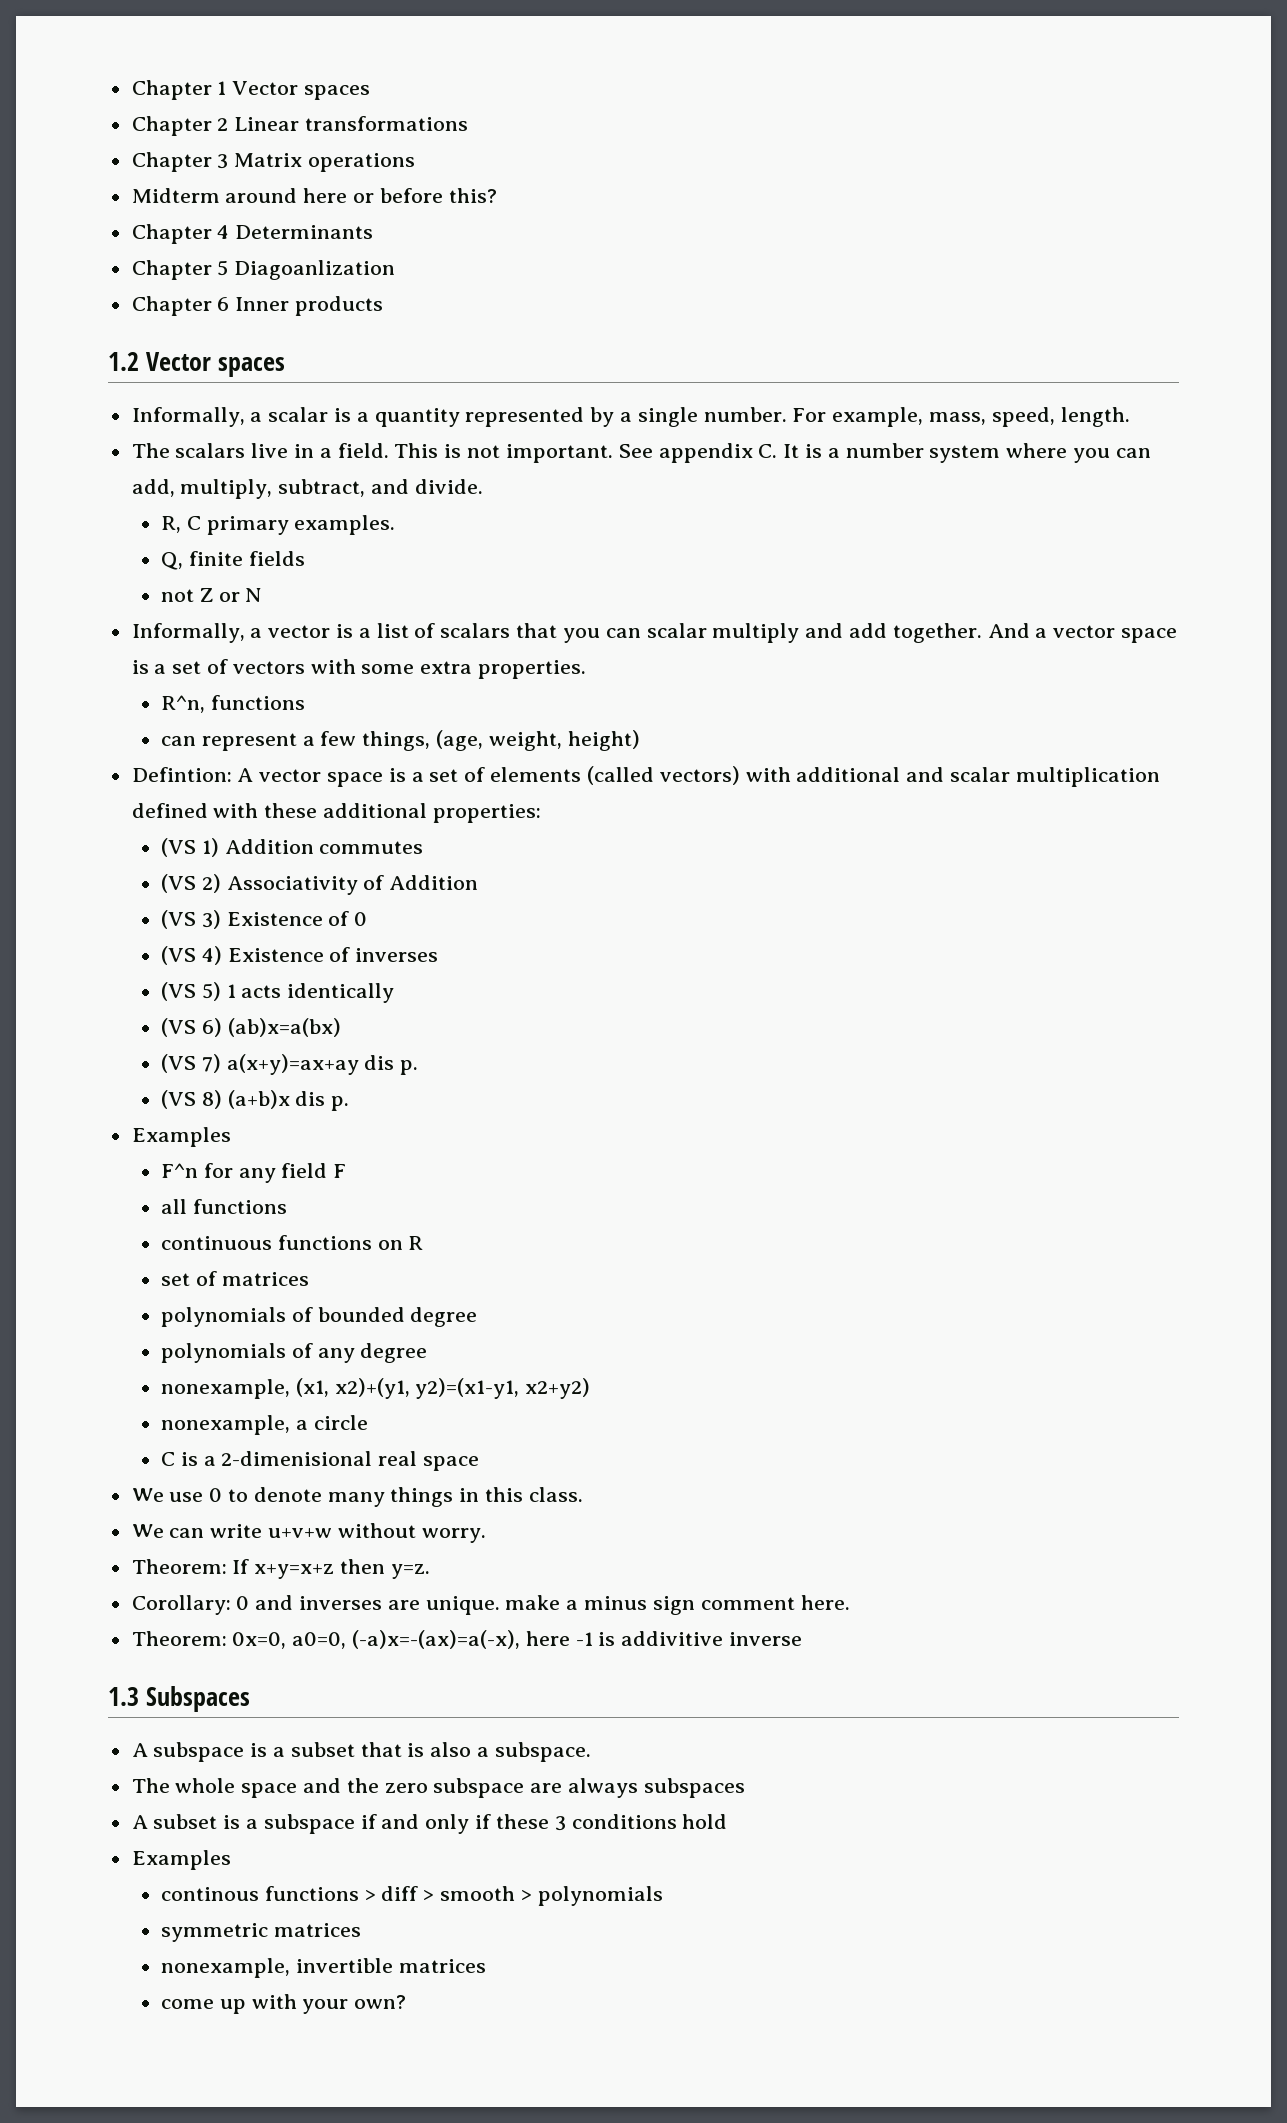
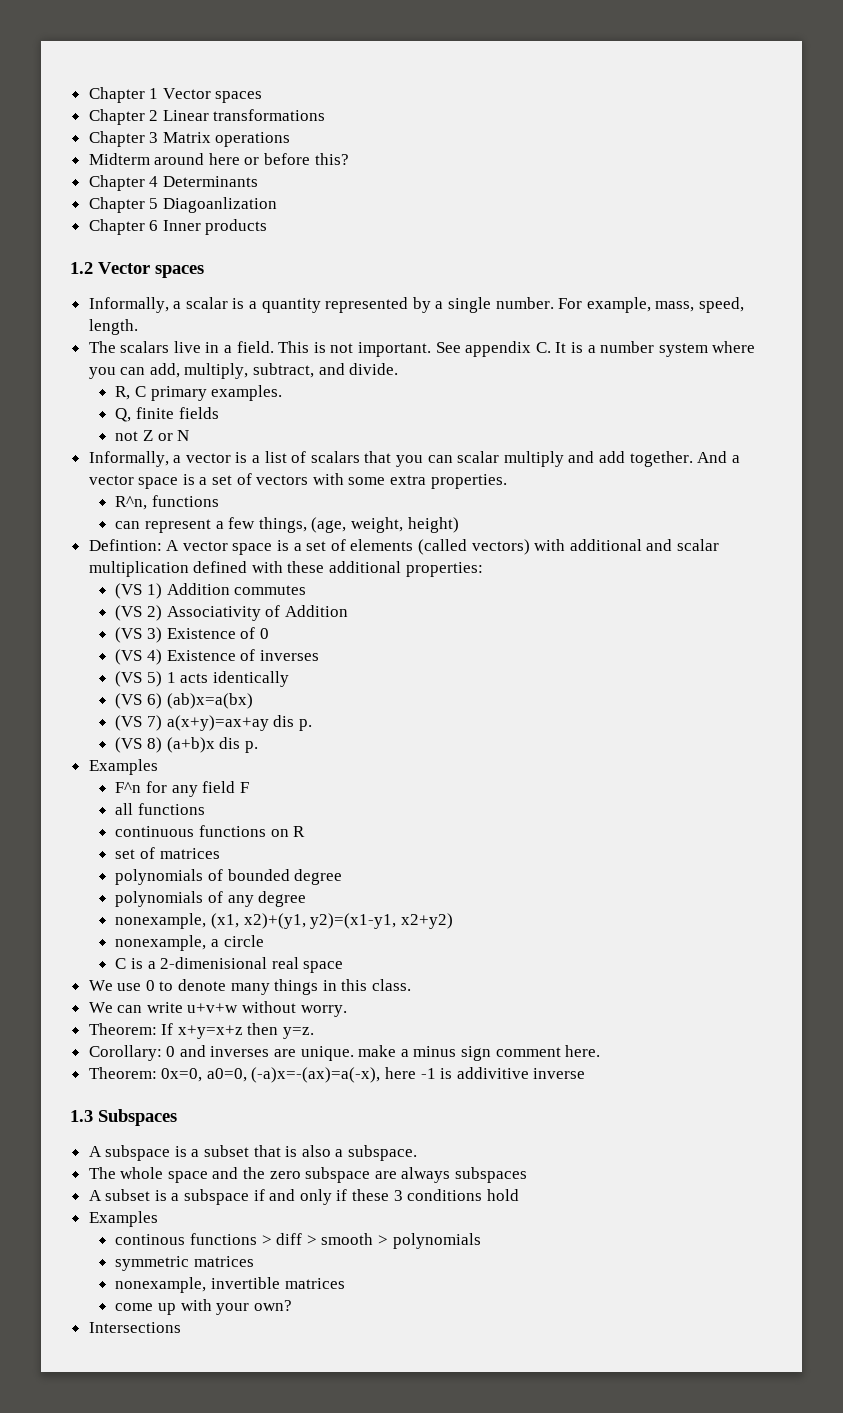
(407, 2002) none -> [88,1322,181,1333] // Intersections

